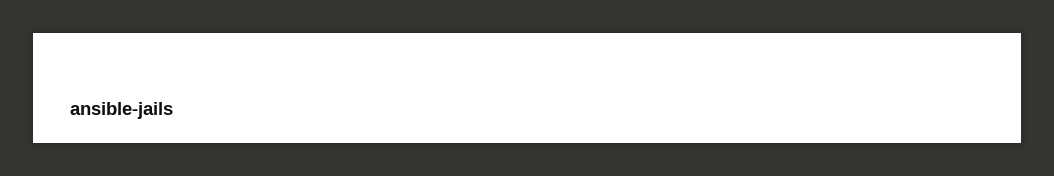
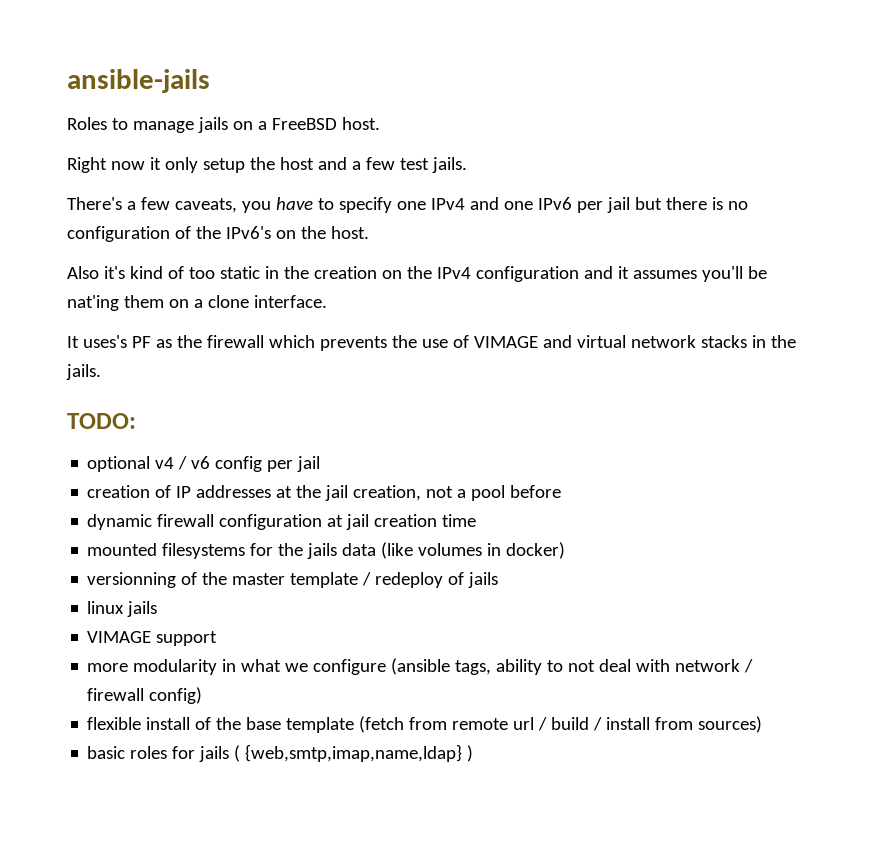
(173, 110) none -> [67,117,380,133] [67,157,467,173] [67,197,748,213] [67,226,369,242] [67,266,767,282] [67,295,327,311] [67,335,796,351] [66,364,101,380] [67,413,136,429] [87,456,321,472] [87,485,562,501] [87,514,477,530] [87,542,566,559] [87,572,499,588] [87,601,158,617] [87,631,218,646] [87,658,754,675] [87,687,203,704] [87,716,763,733] [87,744,474,762] // Roles to manage jails on a FreeBSD host. // Right now it only setup the host and a few test jails. // There's a few caveats, you have to specify one IPv4 and one IPv6 per jail but there is no configuration of the IPv6's on the host. // Also it's kind of too static in the creation on the IPv4 configuration and it assumes you'll be nat'ing them on a clone interface. // It uses's PF as the firewall which prevents the use of VIMAGE and virtual network stacks in the jails. // TODO: // optional v4 / v6 config per jail // creation of IP addresses at the jail creation, not a pool before // dynamic firewall configuration at jail creation time // mounted filesystems for the jails data (like volumes in docker) // versionning of the master template / redeploy of jails // linux jails // VIMAGE support // more modularity in what we configure (ansible tags, ability to not deal with network / firewall config) // flexible install of the base template (fetch from remote url / build / install from sources) // basic roles for jails ( {web,smtp,imap,name,ldap} )

